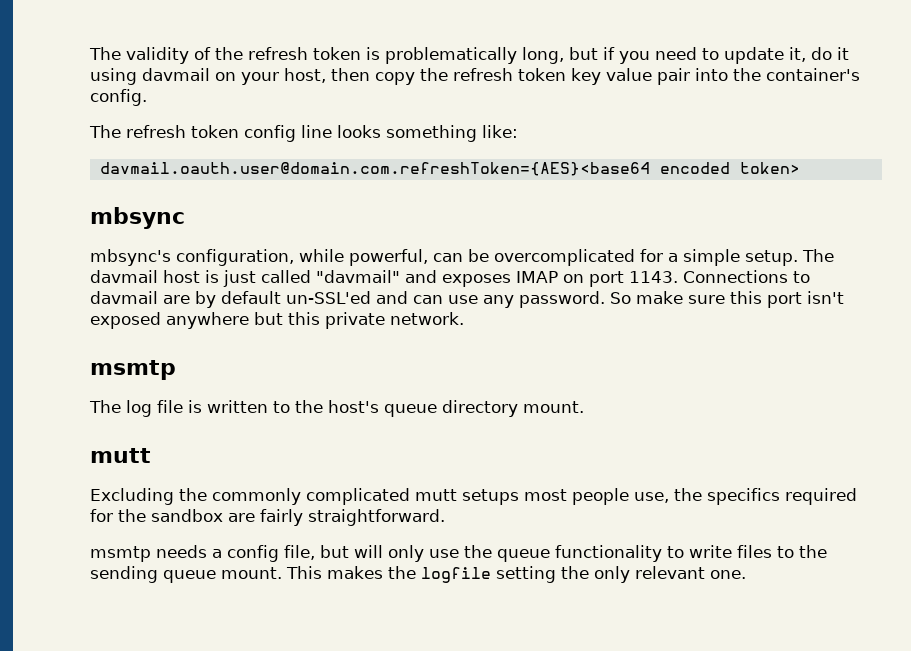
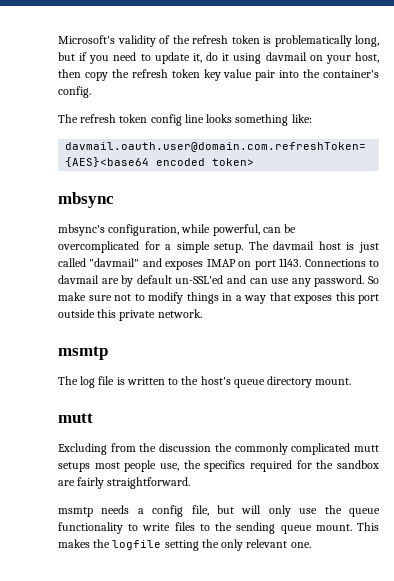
[89,47,121,60] The -> [58,35,115,44] Microsoft's
[730,291,844,308] [90,312,283,329] this port isn't exposed anywhere but -> [114,292,379,304] [58,309,95,318] not to modify things in a way that exposes this port outside
(174, 496) none -> [110,443,212,452] from the discussion

